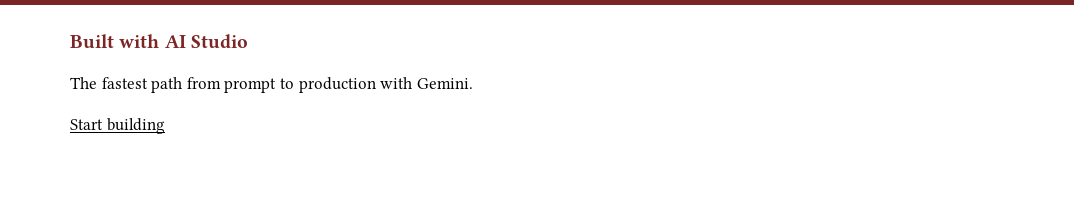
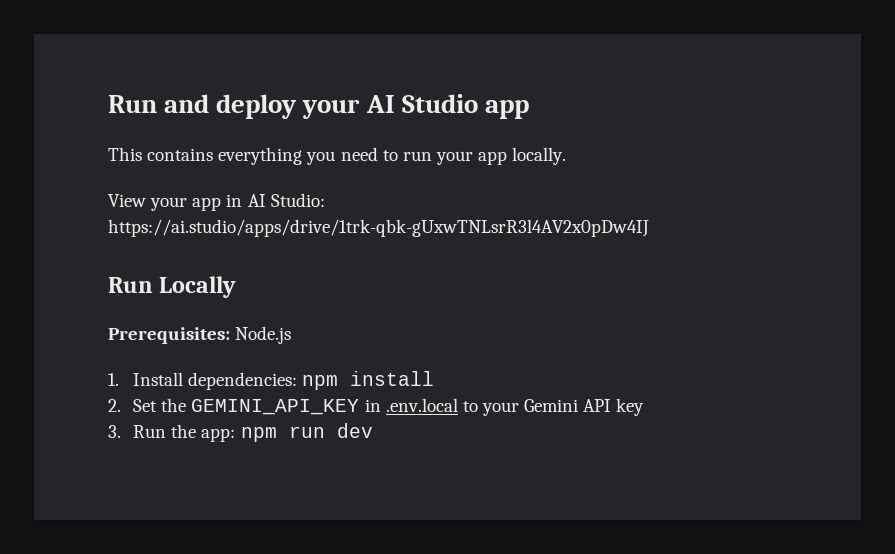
[70,34,248,49] [70,77,473,93] [70,118,165,134] Built with AI Studio // The fastest path from prompt to production with Gemini. // Start building -> [108,94,529,119] [108,147,567,165] [108,193,325,211] [108,219,649,237] [108,276,237,298] [108,326,292,344] [108,371,435,390] [108,398,645,416] [108,423,373,442] Run and deploy your AI Studio app // This contains everything you need to run your app locally. // View your app in AI Studio: https://ai.studio/apps/drive/1trk-qbk-gUxwTNLsrR3l4AV2x0pDw4IJ // Run Locally // Prerequisites: Node.js // 1. Install dependencies: npm install // 2. Set the GEMINI_API_KEY in .env.local to your Gemini API key // 3. Run the app: npm run dev

